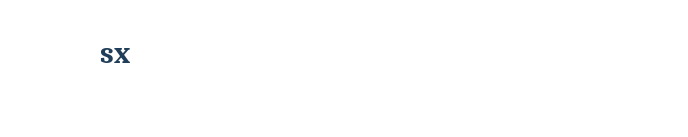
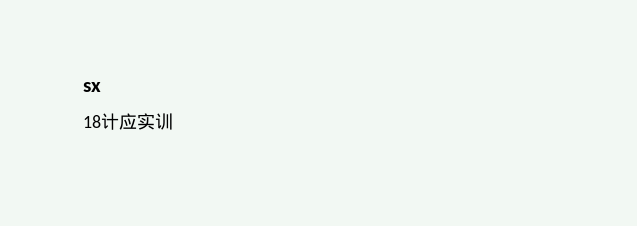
(131, 55) none -> [83,113,173,130] // 18计应实训

